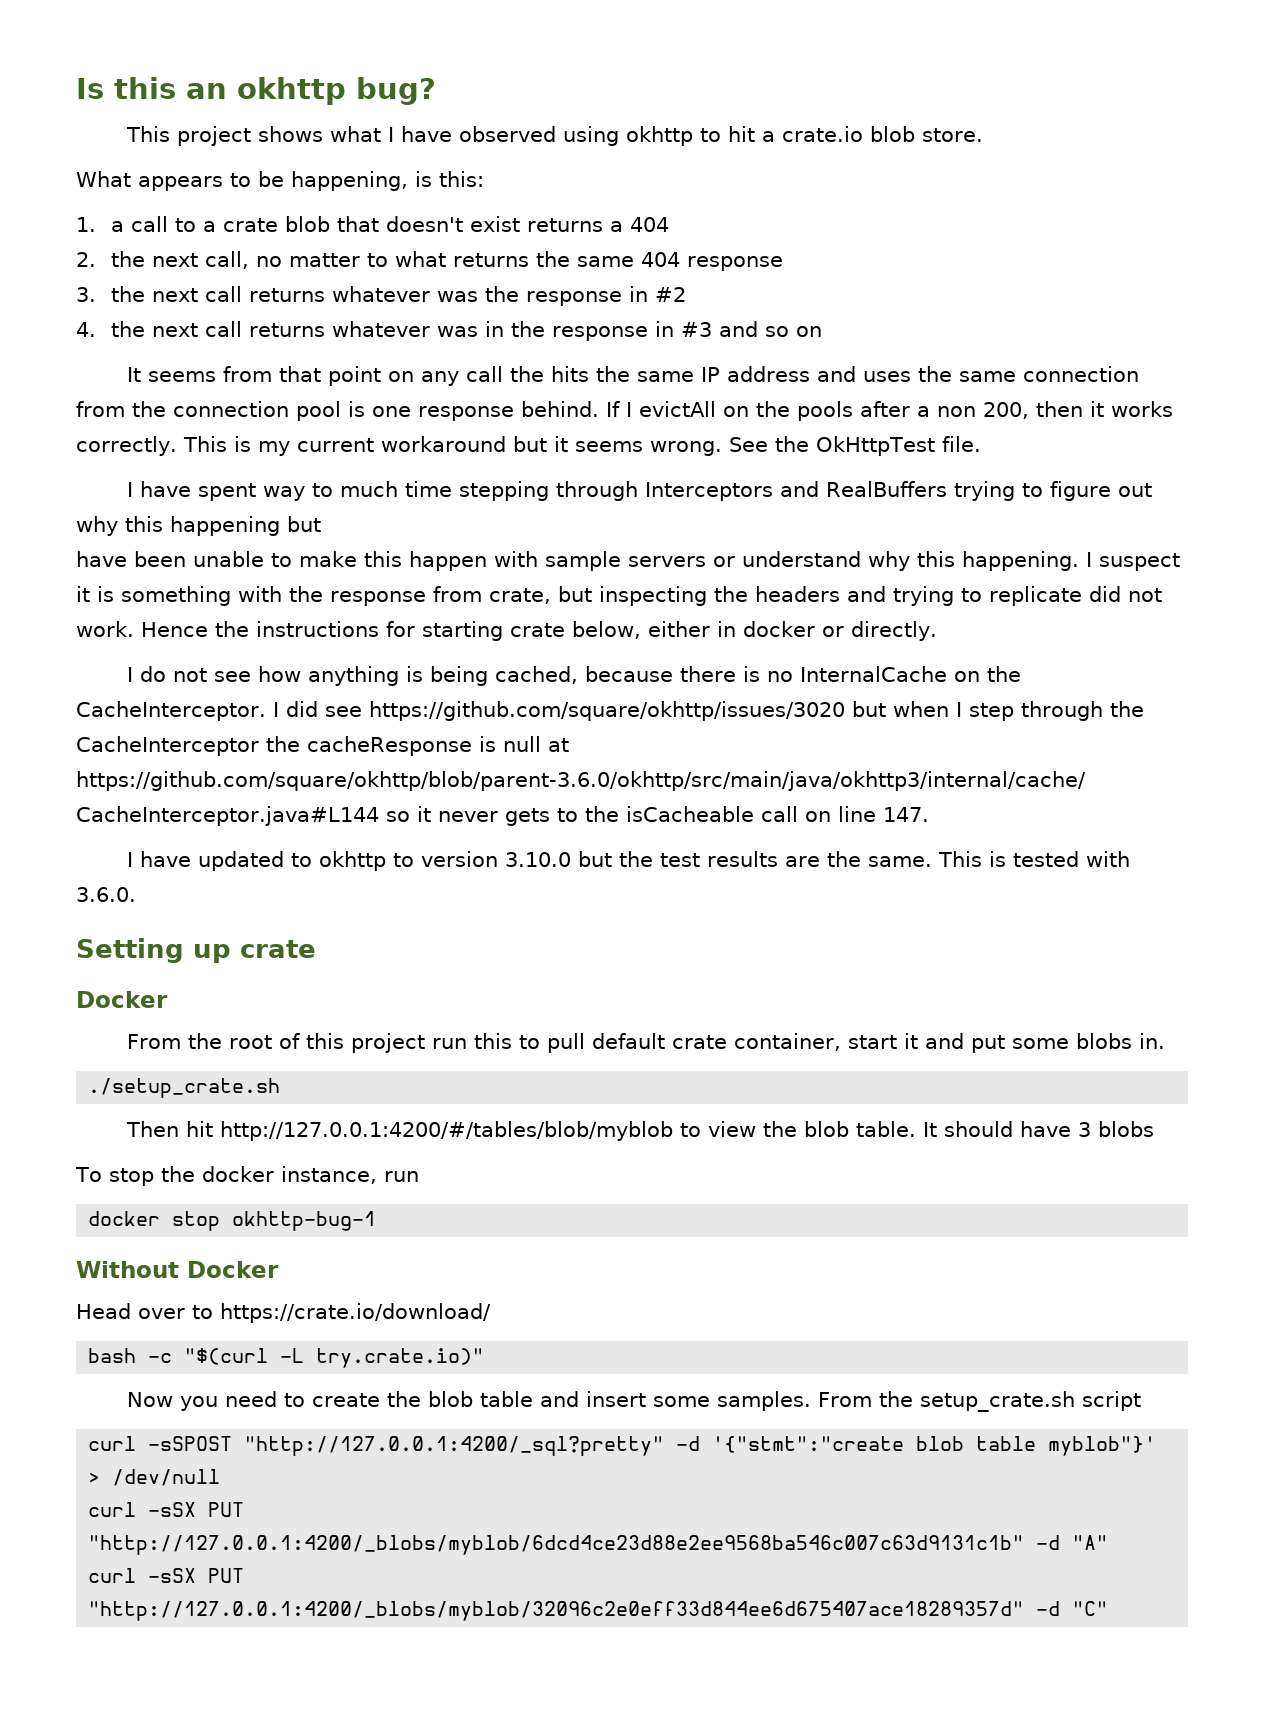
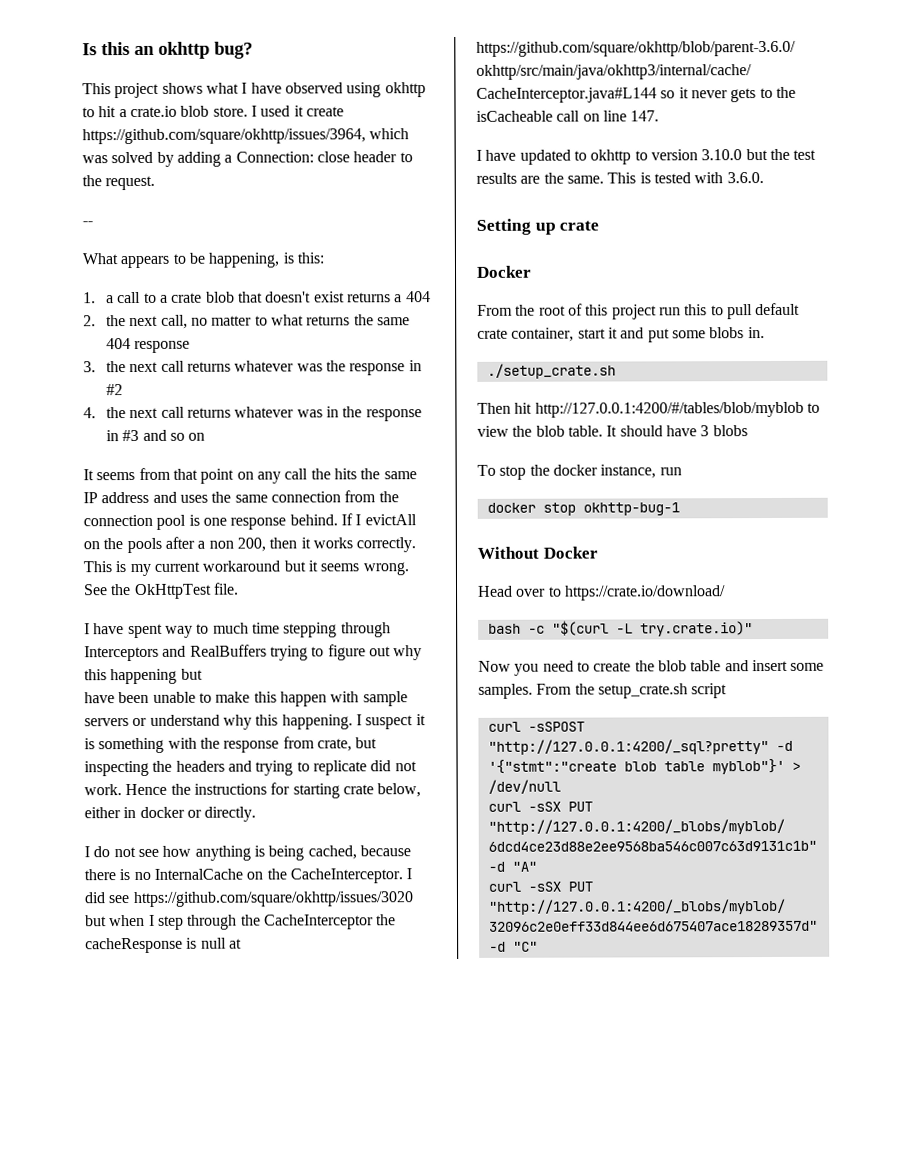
(983, 135) none -> [250,105,344,117] [82,128,410,145] [82,151,413,167] [82,175,156,191] [82,221,93,226] I used it create https://github.com/square/okhttp/issues/3964, which was solved by adding a Connection: close header to the request. // --

